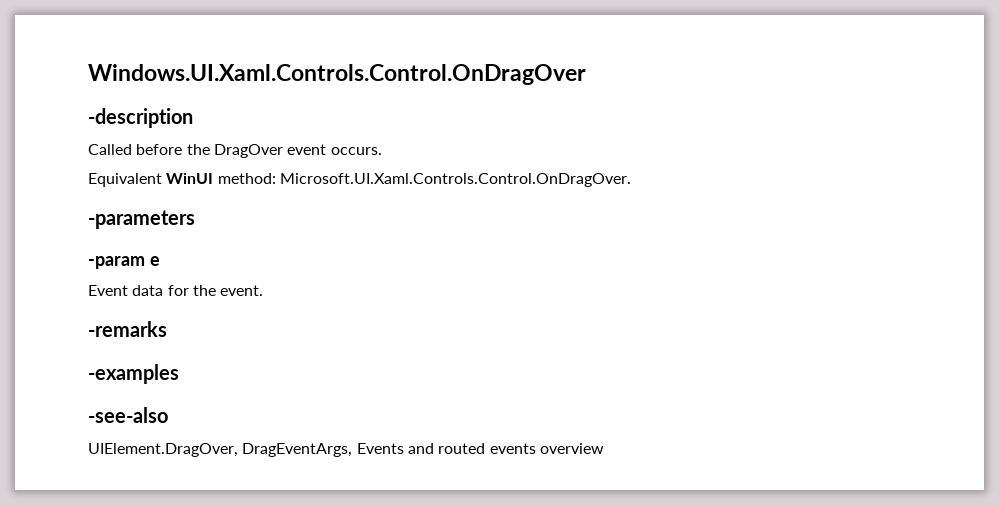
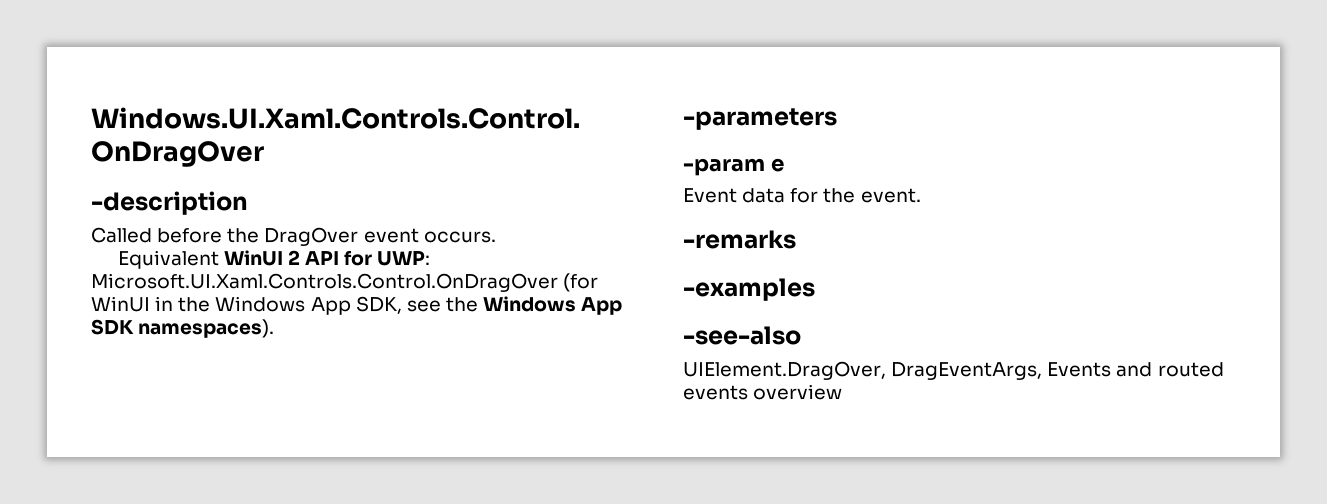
[217,173,631,187] method: Microsoft.UI.Xaml.Controls.Control.OnDragOver. -> [288,250,431,266] [91,273,599,292] [91,296,623,315] [91,319,275,338] 2 API for UWP: Microsoft.UI.Xaml.Controls.Control.OnDragOver (for WinUI in the Windows App SDK, see the Windows App SDK namespaces).

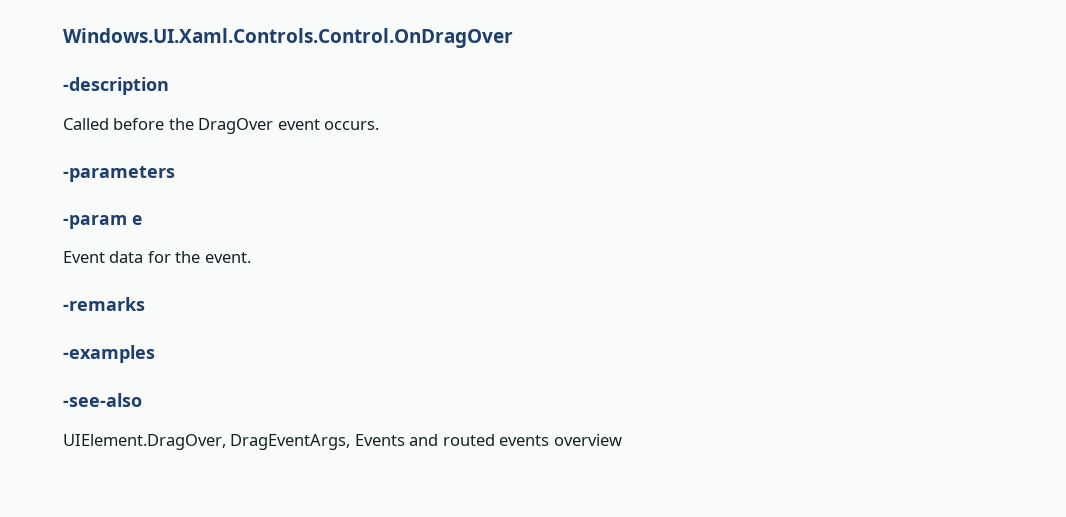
[117,250,431,269] [91,273,599,292] [91,296,623,315] [91,319,275,338] // Equivalent WinUI 2 API for UWP: Microsoft.UI.Xaml.Controls.Control.OnDragOver (for WinUI in the Windows App SDK, see the Windows App SDK namespaces). -> (380, 125) none

